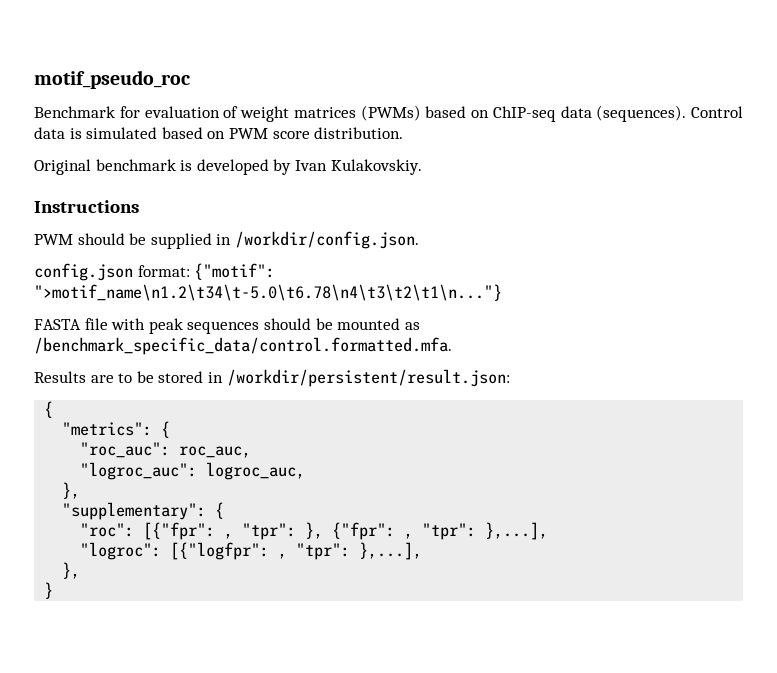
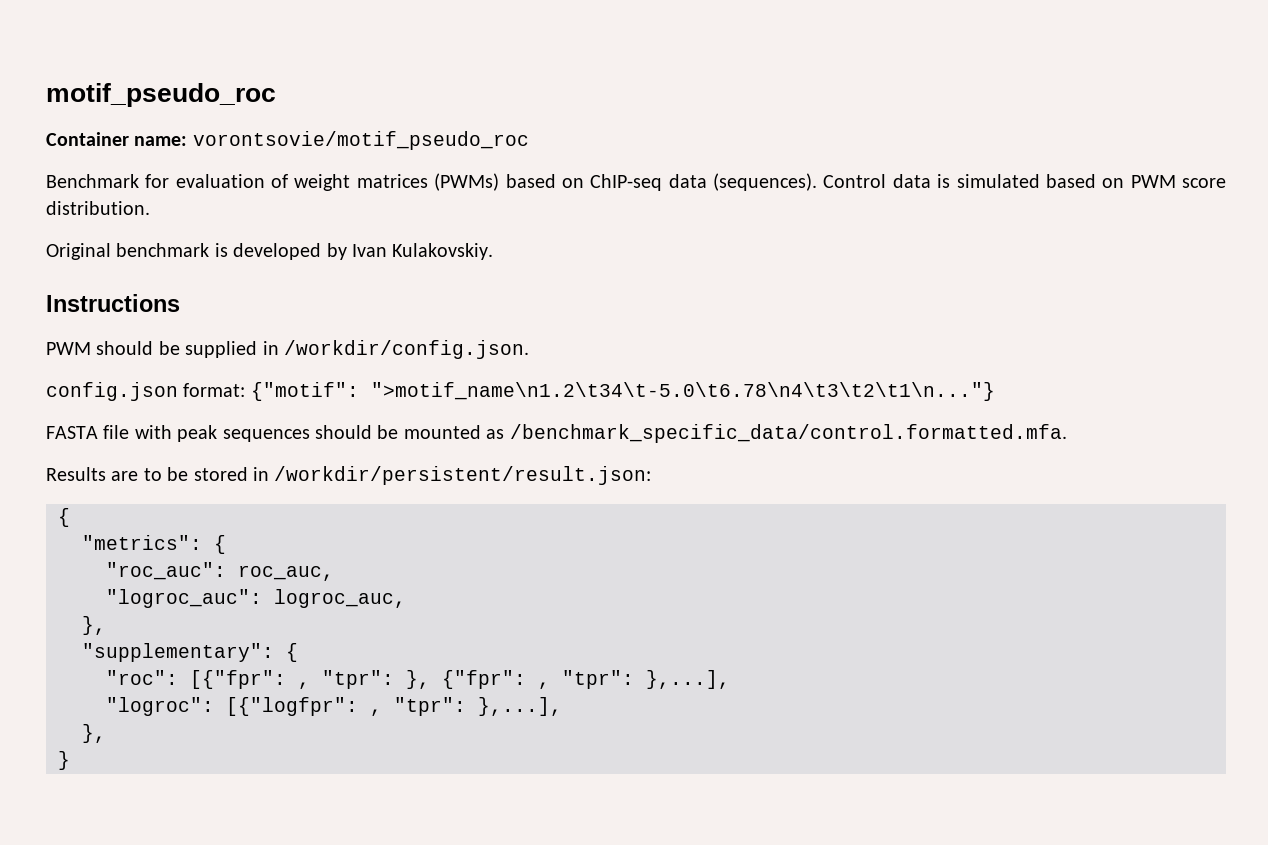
(190, 79) none -> [46,131,529,150] // Container name: vorontsovie/motif_pseudo_roc

